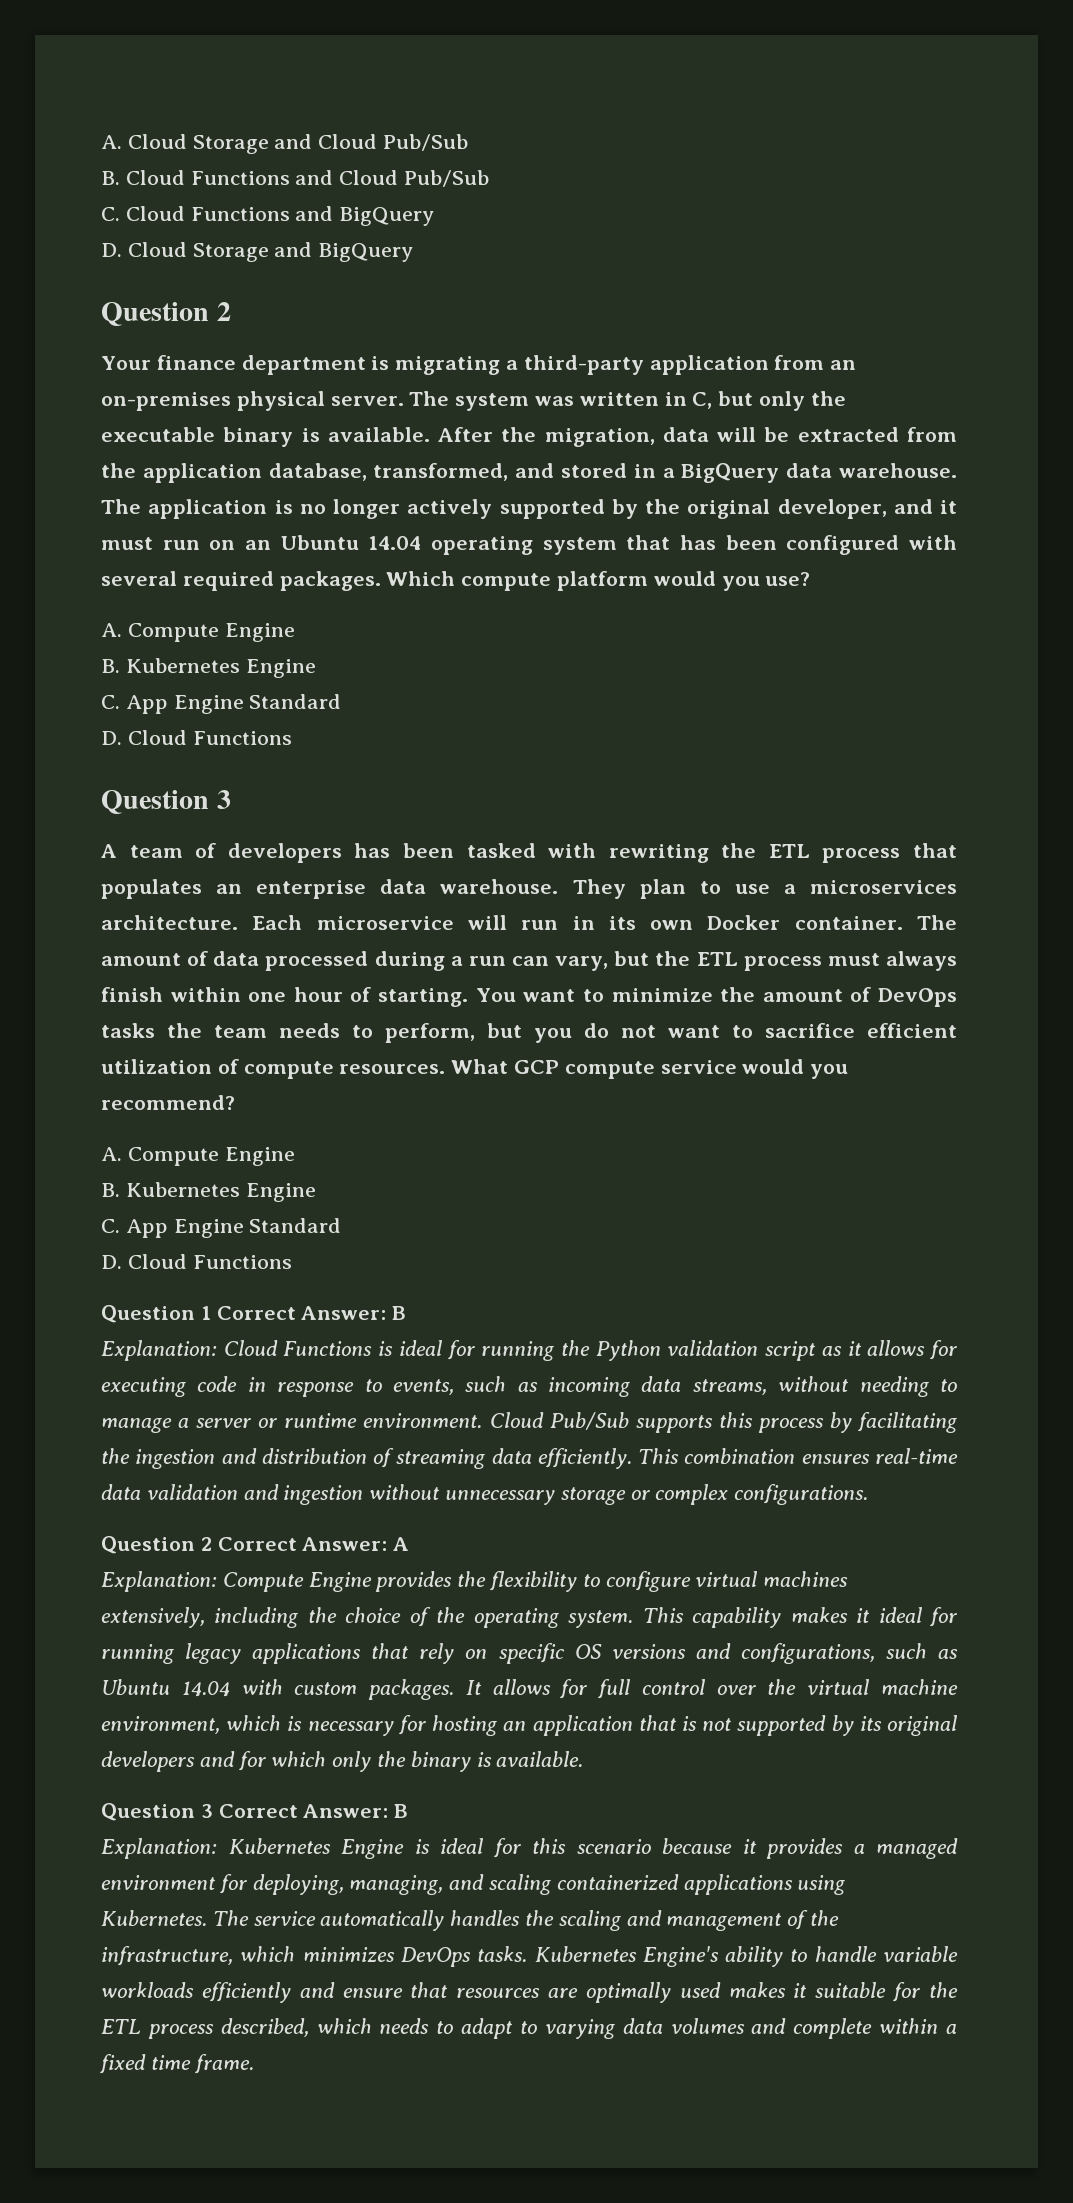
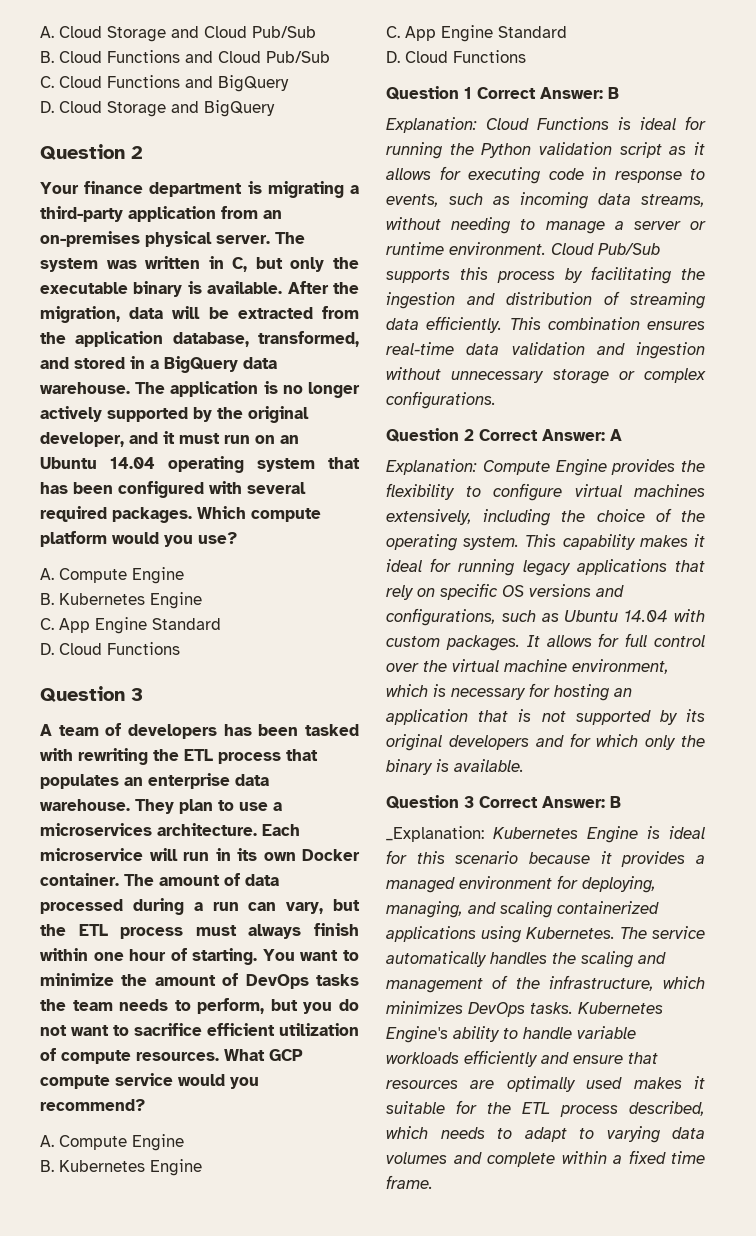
[101,1838,217,1859] Explanation: -> [386,826,484,842] _Explanation:

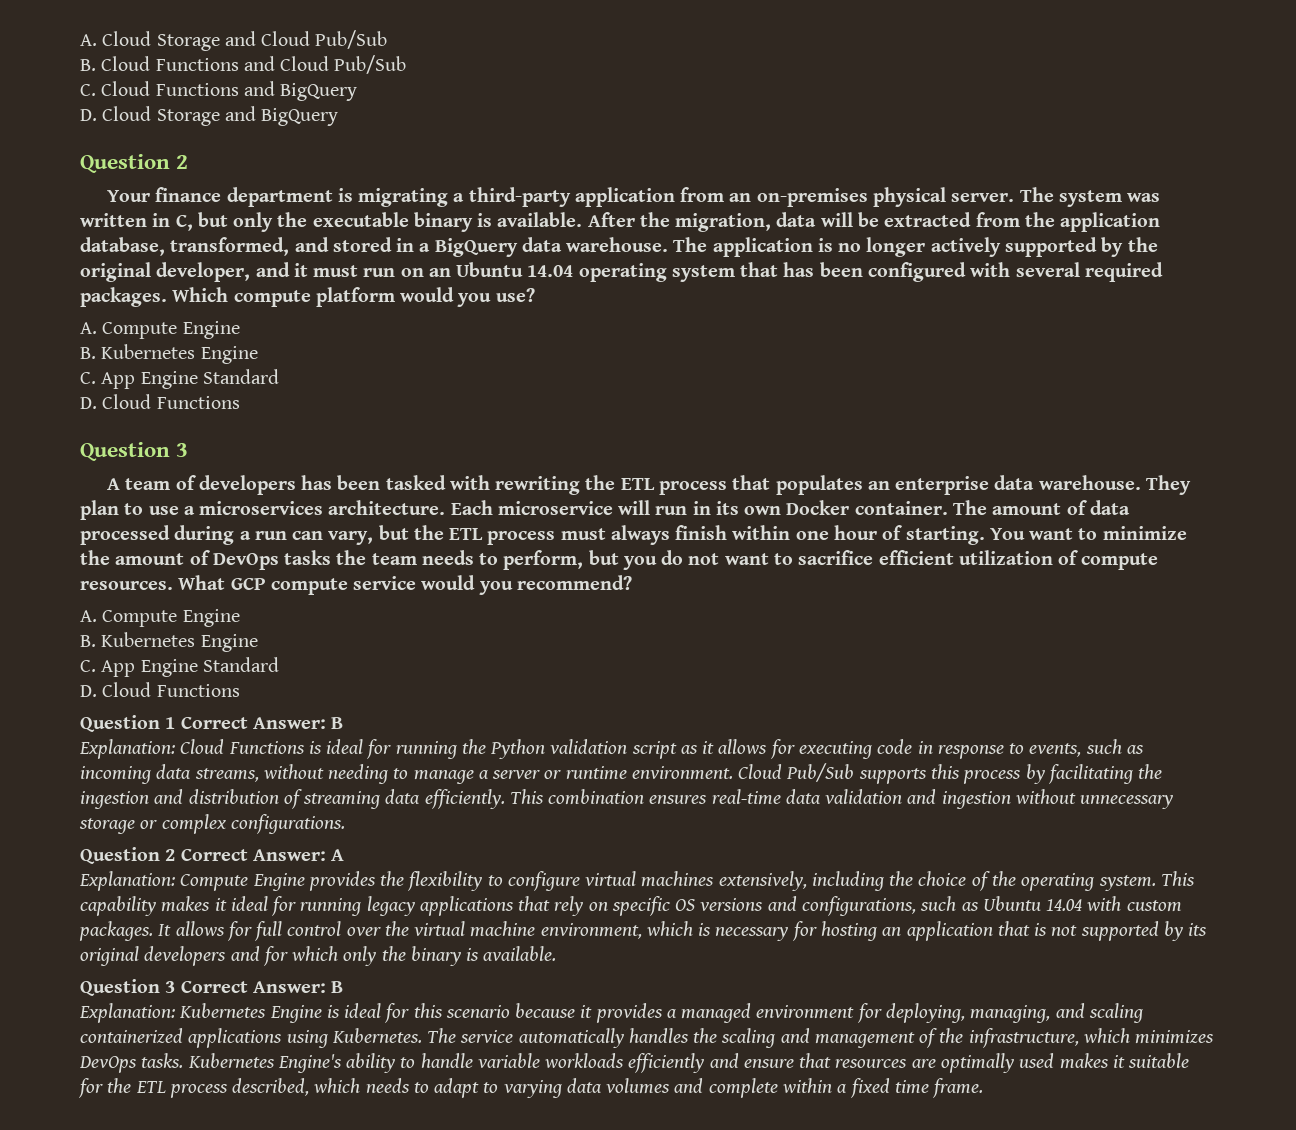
[386,826,484,842] _Explanation: -> [79,1003,175,1023] Explanation:

